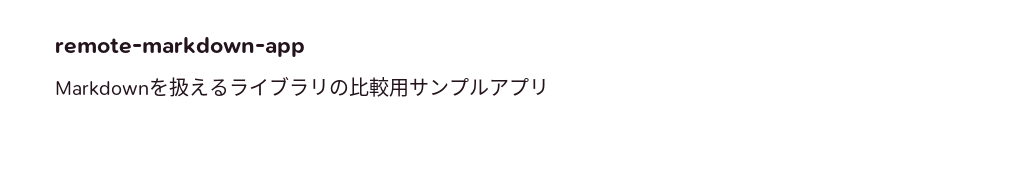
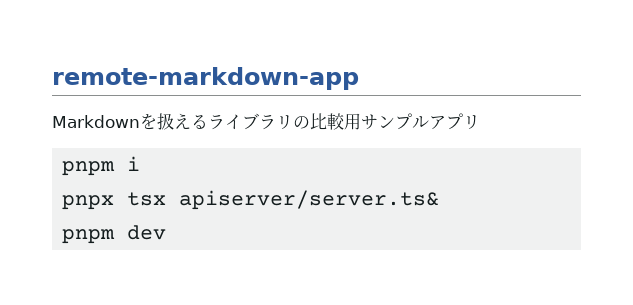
(549, 87) none -> [62,156,141,176] [62,190,440,210] [62,225,167,244] // pnpm i // pnpx tsx apiserver/server.ts& // pnpm dev

